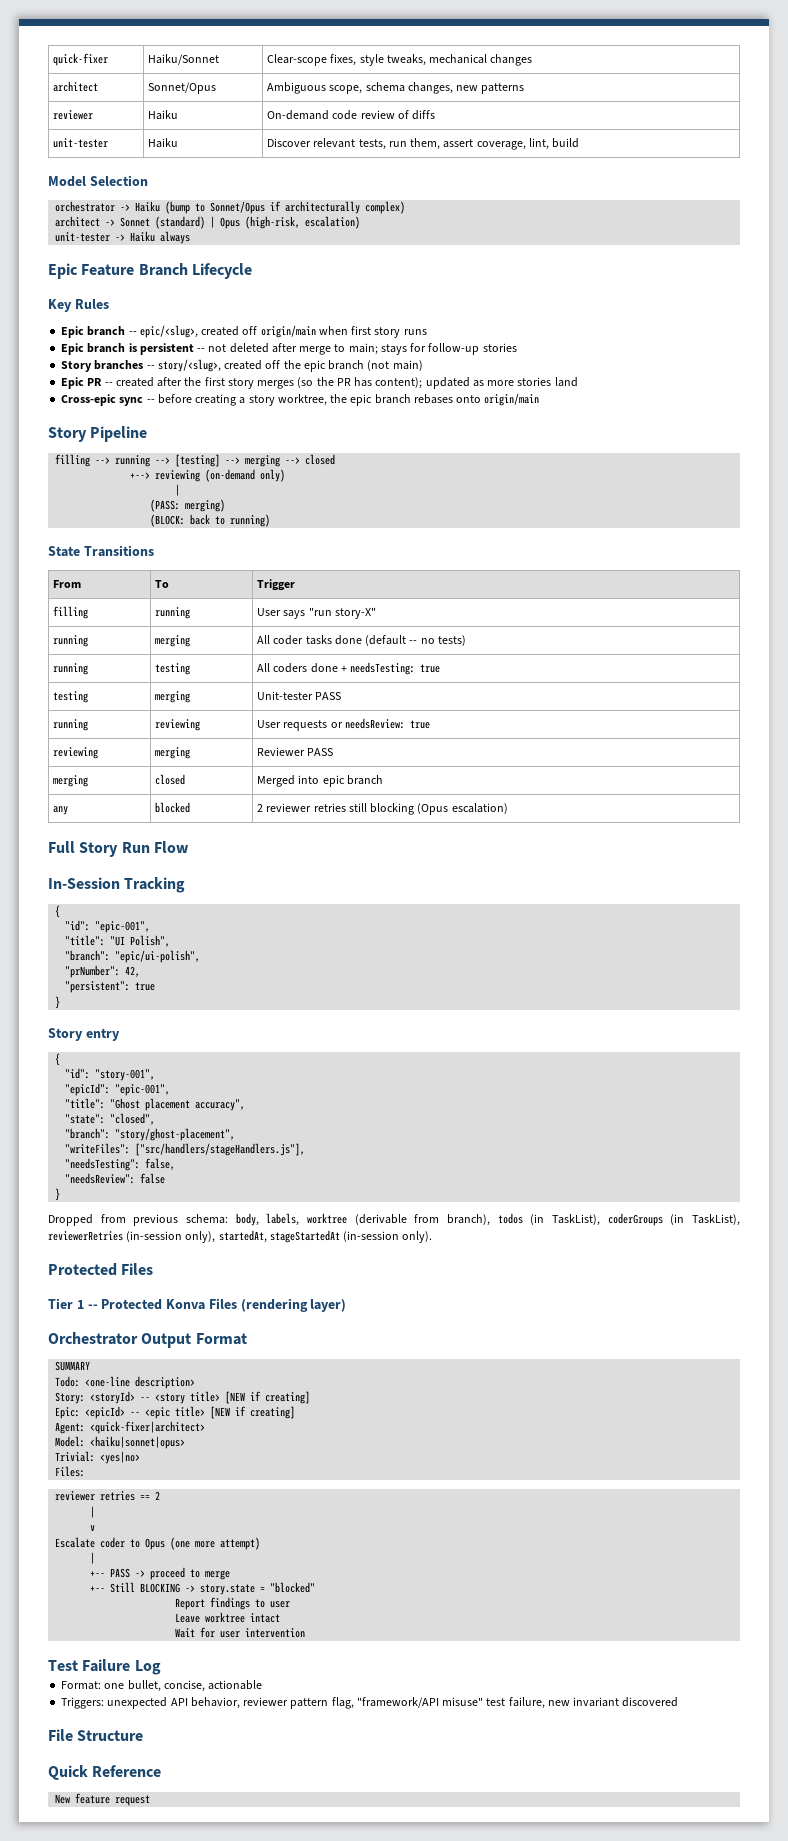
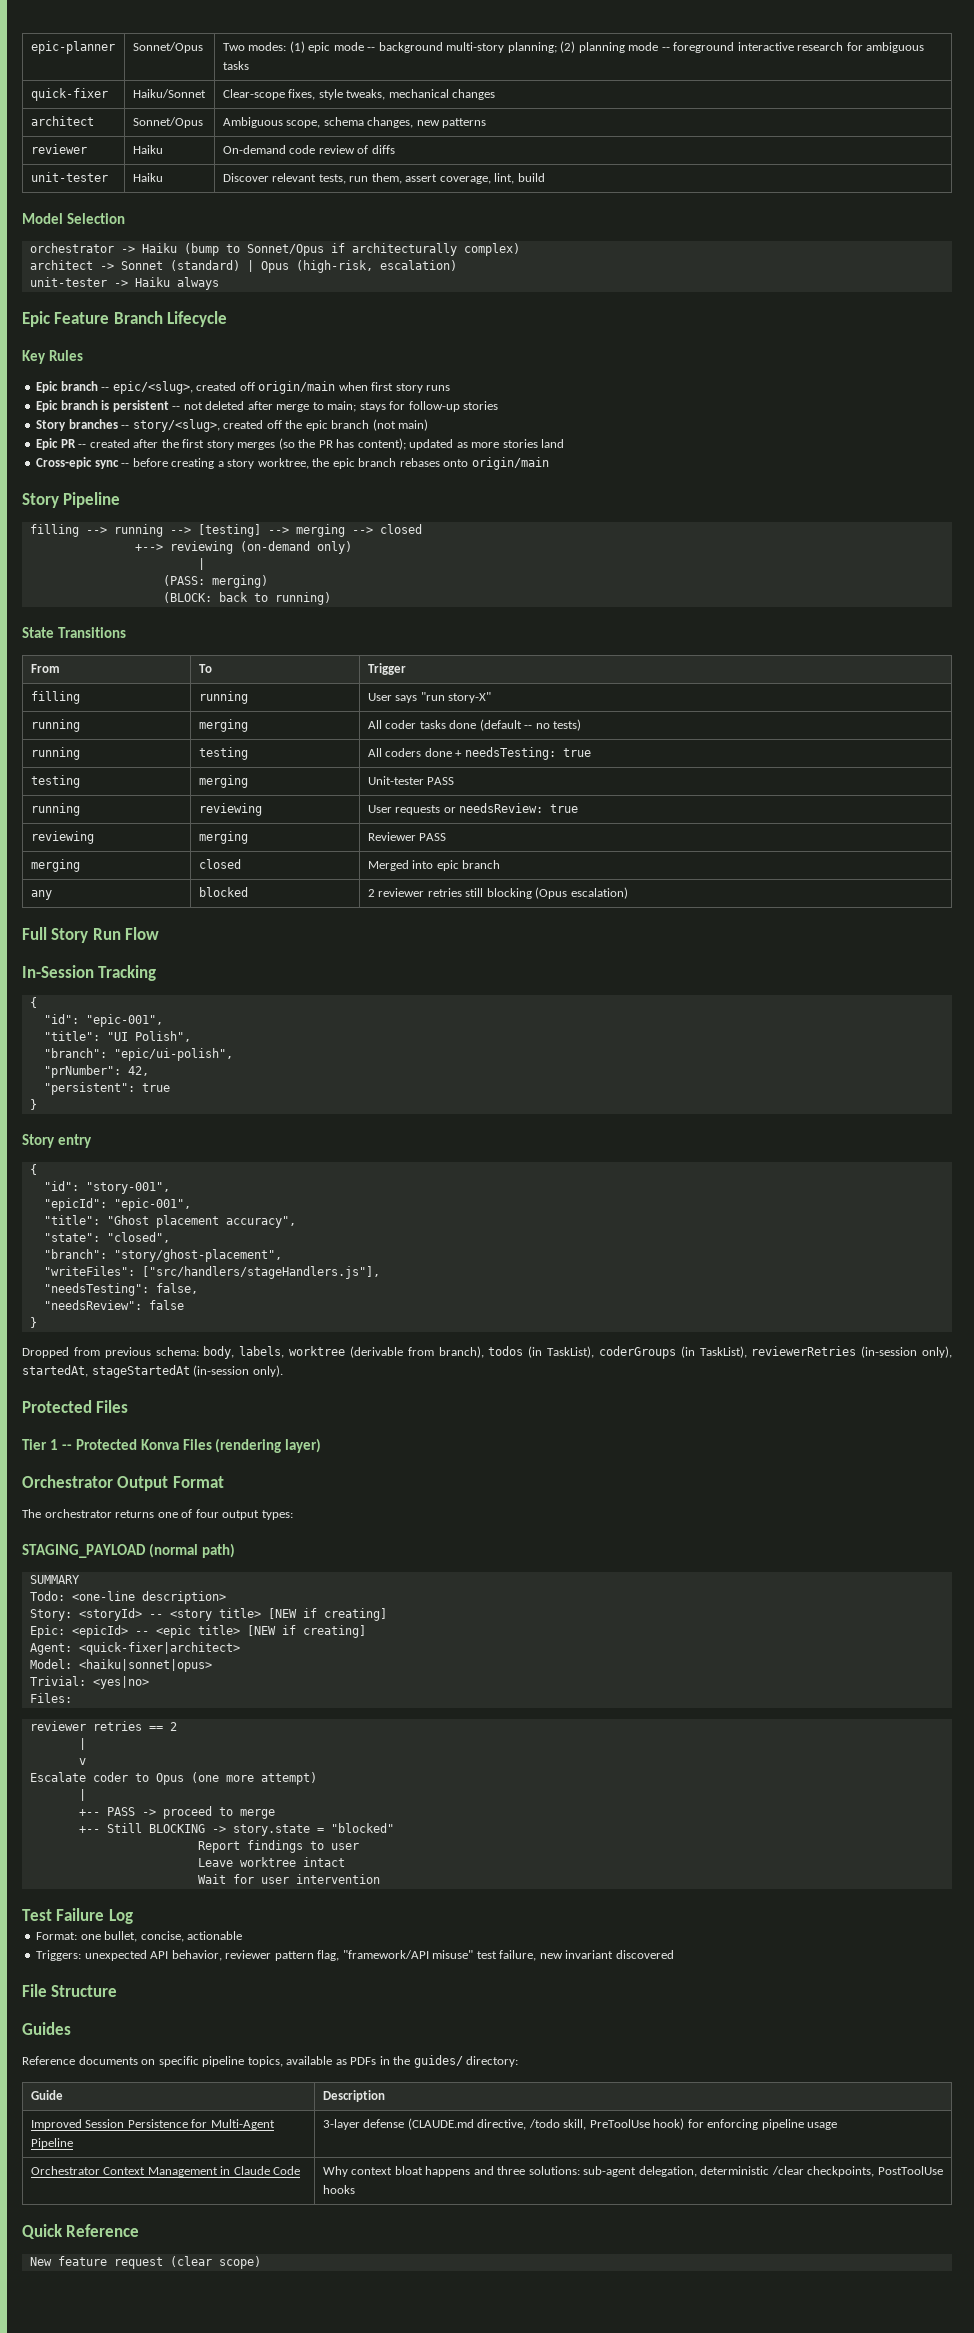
(53, 59) none -> [30,41,115,54] [132,42,203,53] [222,41,925,53] [222,61,249,70] epic-planner | Sonnet/Opus | Two modes: (1) epic mode -- background multi-story planning; (2) planning mode -- foreground interactive research for ambiguous tasks //
(247, 1339) none -> [22,1509,293,1520] [22,1543,235,1558] // The orchestrator returns one of four output types: // STAGING_PAYLOAD (normal path)
(144, 1735) none -> [22,2022,71,2035] [22,2055,519,2068] [30,2090,63,2100] [322,2090,385,2102] [30,2119,275,2130] [30,2138,73,2149] [322,2118,838,2130] [30,2166,301,2177] [322,2166,943,2177] [322,2185,355,2194] // Guides // Reference documents on specific pipeline topics, available as PDFs in the guides/ directory: // Guide | Description // Improved Session Persistence for Multi-Agent Pipeline | 3-layer defense (CLAUDE.md directive, /todo skill, PreToolUse hook) for enforcing pipeline usage // Orchestrator Context Management in Claude Code | Why context bloat happens and three solutions: sub-agent delegation, deterministic /clear checkpoints, PostToolUse hooks
(151, 1800) none -> [169,2256,261,2269] (clear scope)

